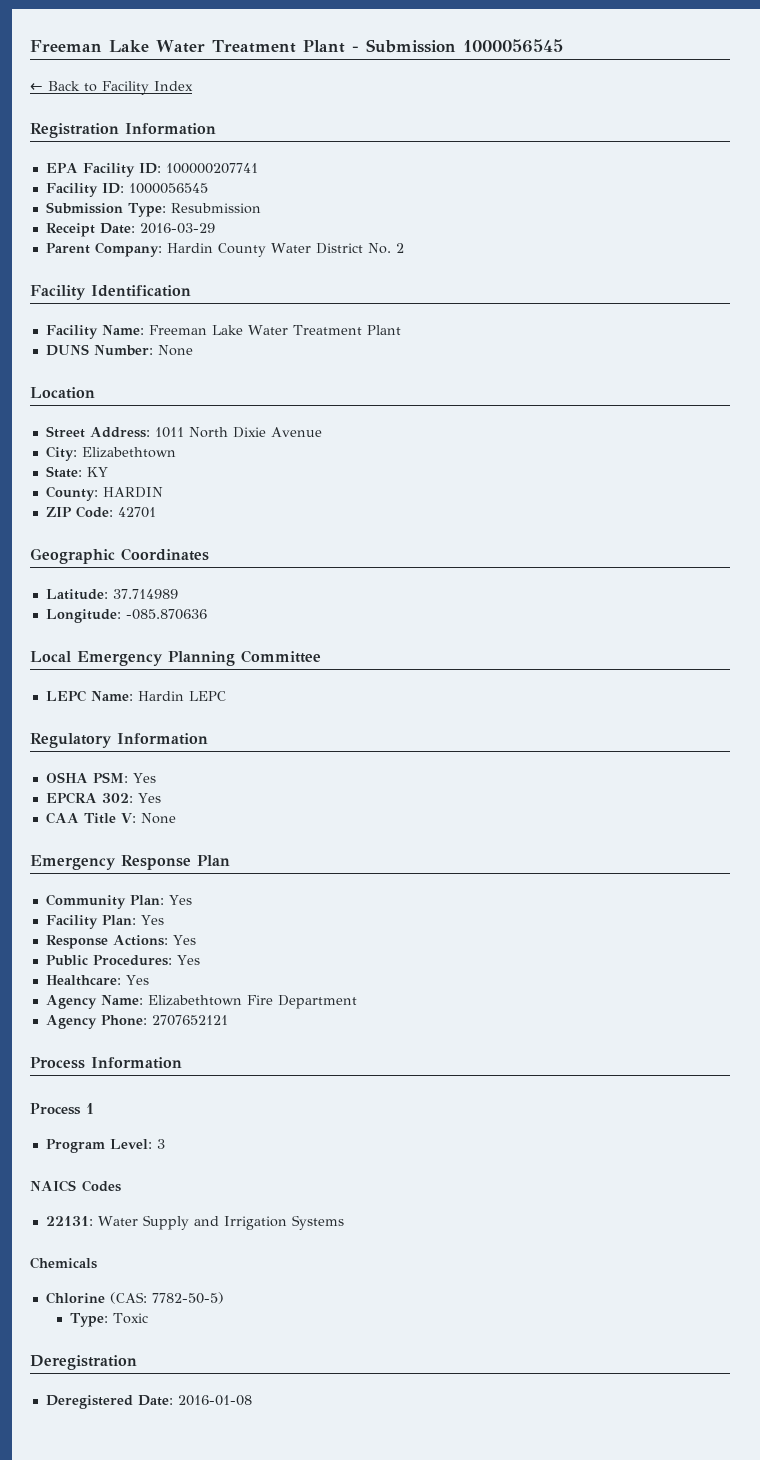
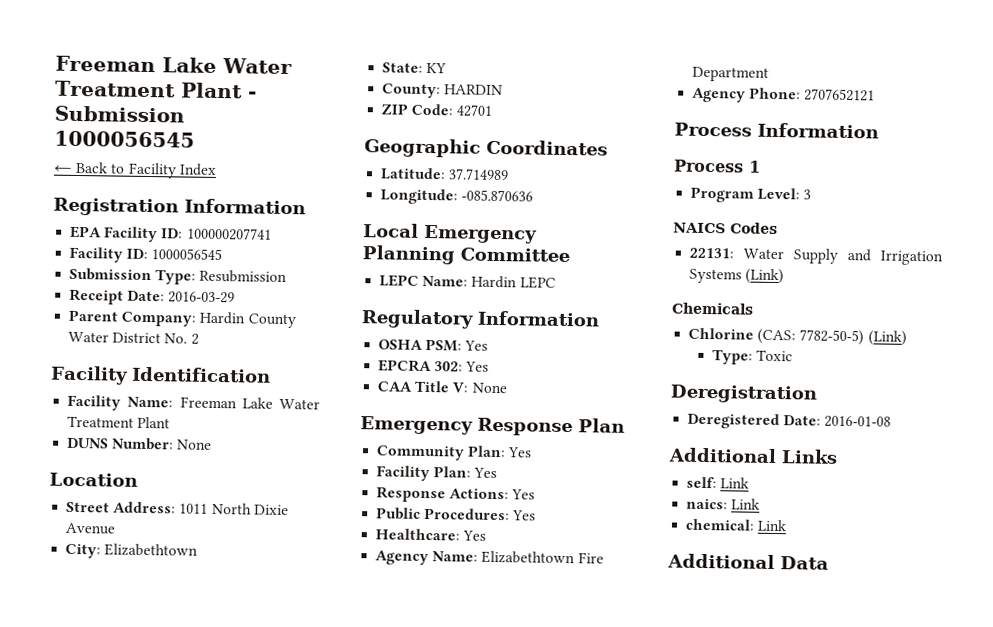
(344, 1222) none -> [745,268,785,285] (Link)
(224, 1298) none -> [867,330,907,346] (Link)
(252, 1400) none -> [668,447,838,464] [686,476,750,489] [686,498,761,510] [685,518,788,532] [667,553,829,570] // Additional Links // self: Link // naics: Link // chemical: Link // Additional Data

